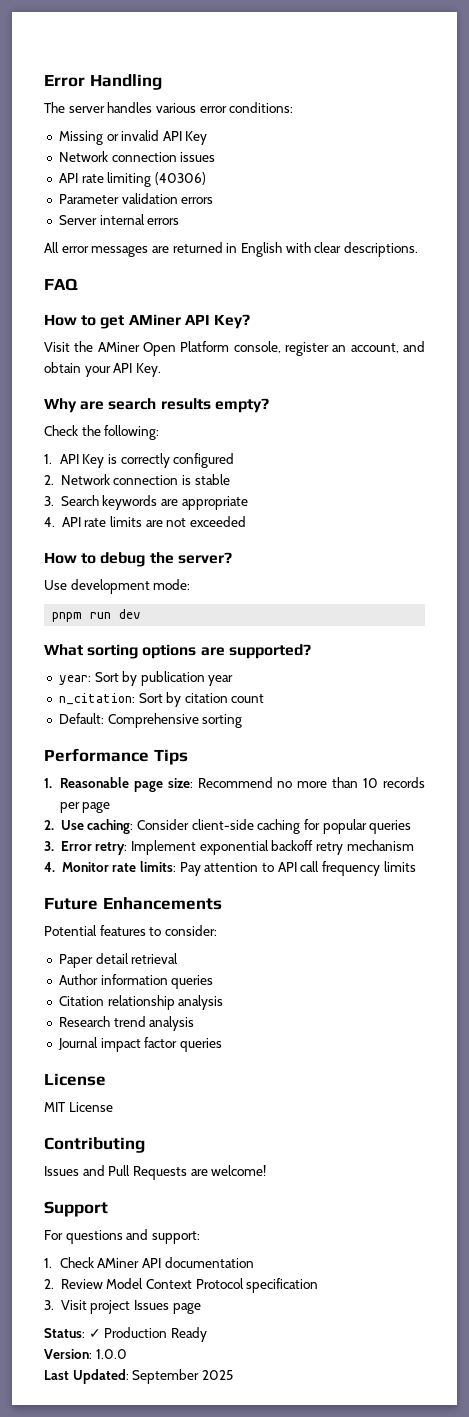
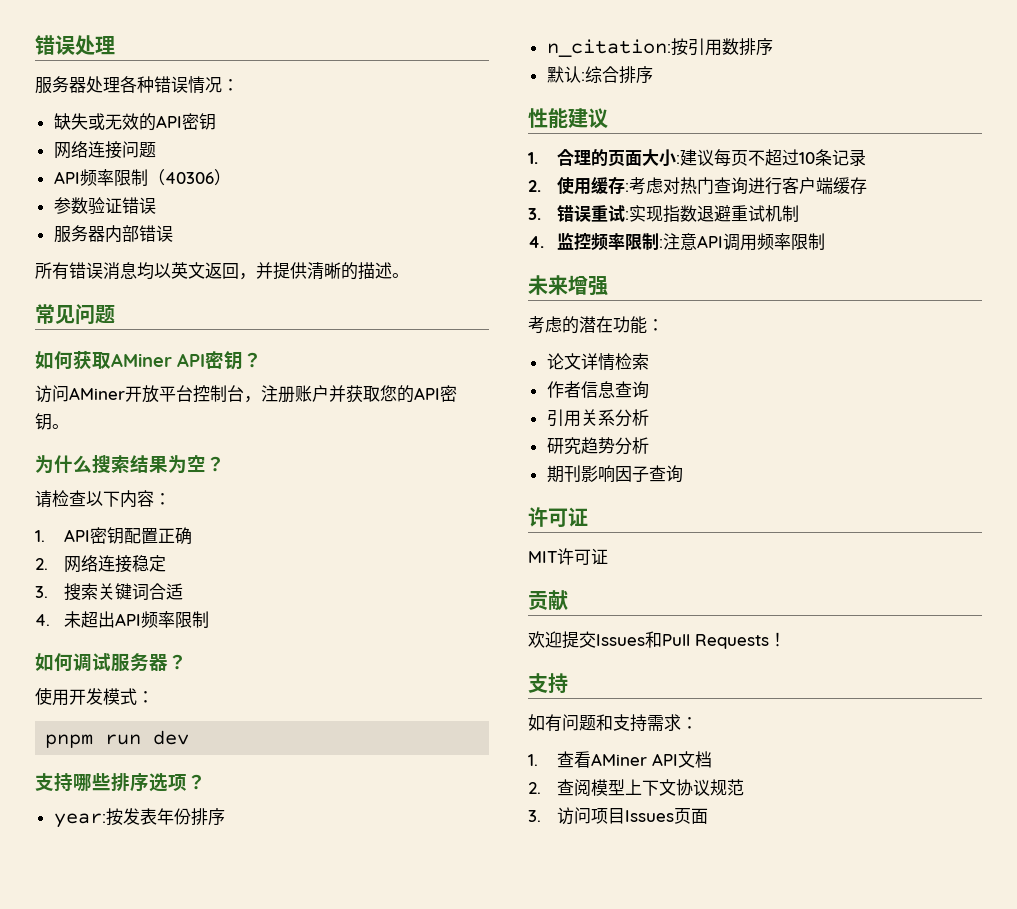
[44,74,162,90] [44,102,294,113] [58,130,208,145] [58,151,216,162] [58,172,206,187] [58,193,214,204] [58,214,180,225] [44,242,418,257] [44,278,78,291] [44,314,250,329] [44,341,425,356] [44,362,161,377] [44,398,269,413] [44,425,160,440] [44,453,235,468] [44,474,230,485] [44,495,248,510] [44,516,246,527] [44,552,232,567] [44,579,191,594] [52,609,142,622] [44,644,311,659] [58,671,234,686] [58,692,265,707] [58,713,243,728] [44,748,188,765] [44,777,426,792] [59,802,111,813] [44,819,412,834] [44,840,414,855] [44,861,416,876] [44,897,222,910] [44,925,217,936] [58,953,179,968] [58,974,214,989] [58,995,224,1010] [58,1016,195,1031] [57,1037,222,1052] [44,1073,106,1086] [44,1102,113,1112] [44,1137,145,1153] [44,1165,267,1180] [44,1201,108,1217] [44,1229,200,1244] [44,1257,254,1268] [44,1278,319,1293] [44,1300,201,1314] [44,1327,207,1342] [44,1349,127,1359] [44,1369,233,1384] Error Handling // The server handles various error conditions: // Missing or invalid API Key // Network connection issues // API rate limiting (40306) // Parameter validation errors // Server internal errors // All error messages are returned in English with clear descriptions. // FAQ // How to get AMiner API Key? // Visit the AMiner Open Platform console, register an account, and obtain your API Key. // Why are search results empty? // Check the following: // 1. API Key is correctly configured // 2. Network connection is stable // 3. Search keywords are appropriate // 4. API rate limits are not exceeded // How to debug the server? // Use development mode: // pnpm run dev // What sorting options are supported? // year: Sort by publication year // n_citation: Sort by citation count // Default: Comprehensive sorting // Performance Tips // 1. Reasonable page size: Recommend no more than 10 records per page // 2. Use caching: Consider client-side caching for popular queries // 3. Error retry: Implement exponential backoff retry mechanism // 4. Monitor rate limits: Pay attention to API call frequency limits // Future Enhancements // Potential features to consider: // Paper detail retrieval // Author information queries // Citation relationship analysis // Research trend analysis // Journal impact factor queries // License // MIT License // Contributing // Issues and Pull Requests are welcome! // Support // For questions and support: // 1. Check AMiner API documentation // 2. Review Model Context Protocol specification // 3. Visit project Issues page // Status: ✓ Production Ready // Version: 1.0.0 // Last Updated: September 2025 -> [35,35,115,56] [35,76,239,94] [53,113,216,131] [53,141,156,159] [53,169,231,186] [53,197,156,215] [53,225,173,243] [35,262,409,280] [35,304,115,325] [35,350,262,370] [35,385,457,403] [35,413,69,430] [35,455,225,474] [35,490,171,508] [35,527,193,545] [35,555,167,573] [35,583,184,601] [35,611,210,628] [35,653,187,672] [35,687,154,706] [45,730,190,748] [35,773,206,792] [53,808,225,828] [546,38,773,57] [546,66,653,84] [528,108,608,129] [528,149,867,167] [528,176,868,195] [528,205,800,223] [528,232,826,251] [528,275,608,296] [528,316,664,334] [546,353,649,371] [546,381,649,399] [546,409,649,427] [546,437,649,455] [546,465,683,483] [528,507,588,527] [528,548,608,565] [528,590,568,611] [528,631,786,649] [528,673,568,694] [528,714,698,732] [528,751,713,768] [528,779,745,796] [528,807,709,825] 错误处理 // 服务器处理各种错误情况： // 缺失或无效的API密钥 // 网络连接问题 // API频率限制（40306） // 参数验证错误 // 服务器内部错误 // 所有错误消息均以英文返回，并提供清晰的描述。 // 常见问题 // 如何获取AMiner API密钥？ // 访问AMiner开放平台控制台，注册账户并获取您的API密钥。 // 为什么搜索结果为空？ // 请检查以下内容： // 1. API密钥配置正确 // 2.网络连接稳定 // 3.搜索关键词合适 // 4.未超出API频率限制 // 如何调试服务器？ // 使用开发模式： // pnpm run dev // 支持哪些排序选项？ // year:按发表年份排序 // n_citation:按引用数排序 // 默认:综合排序 // 性能建议 // 1.合理的页面大小:建议每页不超过10条记录 // 2.使用缓存:考虑对热门查询进行客户端缓存 // 3.错误重试:实现指数退避重试机制 // 4.监控频率限制:注意API调用频率限制 // 未来增强 // 考虑的潜在功能： // 论文详情检索 // 作者信息查询 // 引用关系分析 // 研究趋势分析 // 期刊影响因子查询 // 许可证 // MIT许可证 // 贡献 // 欢迎提交Issues和Pull Requests！ // 支持 // 如有问题和支持需求： // 1.查看AMiner API文档 // 2.查阅模型上下文协议规范 // 3.访问项目Issues页面

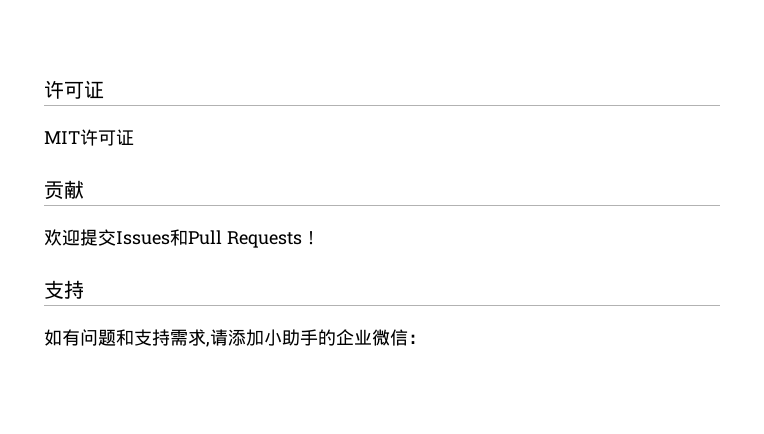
[35,35,115,56] [35,76,239,94] [53,113,216,131] [53,141,156,159] [53,169,231,186] [53,197,156,215] [53,225,173,243] [35,262,409,280] [35,304,115,325] [35,350,262,370] [35,385,457,403] [35,413,69,430] [35,455,225,474] [35,490,171,508] [35,527,193,545] [35,555,167,573] [35,583,184,601] [35,611,210,628] [35,653,187,672] [35,687,154,706] [45,730,190,748] [35,773,206,792] [53,808,225,828] [546,38,773,57] [546,66,653,84] [528,108,608,129] [528,149,867,167] [528,176,868,195] [528,205,800,223] [528,232,826,251] [528,275,608,296] [528,316,664,334] [546,353,649,371] [546,381,649,399] [546,409,649,427] [546,437,649,455] [546,465,683,483] 错误处理 // 服务器处理各种错误情况： // 缺失或无效的API密钥 // 网络连接问题 // API频率限制（40306） // 参数验证错误 // 服务器内部错误 // 所有错误消息均以英文返回，并提供清晰的描述。 // 常见问题 // 如何获取AMiner API密钥？ // 访问AMiner开放平台控制台，注册账户并获取您的API密钥。 // 为什么搜索结果为空？ // 请检查以下内容： // 1. API密钥配置正确 // 2.网络连接稳定 // 3.搜索关键词合适 // 4.未超出API频率限制 // 如何调试服务器？ // 使用开发模式： // pnpm run dev // 支持哪些排序选项？ // year:按发表年份排序 // n_citation:按引用数排序 // 默认:综合排序 // 性能建议 // 1.合理的页面大小:建议每页不超过10条记录 // 2.使用缓存:考虑对热门查询进行客户端缓存 // 3.错误重试:实现指数退避重试机制 // 4.监控频率限制:注意API调用频率限制 // 未来增强 // 考虑的潜在功能： // 论文详情检索 // 作者信息查询 // 引用关系分析 // 研究趋势分析 // 期刊影响因子查询 // -> (44, 89) none
[681,717,698,729] [528,751,713,768] [528,779,745,796] [528,807,709,825] ： // 1.查看AMiner API文档 // 2.查阅模型上下文协议规范 // 3.访问项目Issues页面 -> [206,329,426,347] ,请添加小助手的企业微信：

